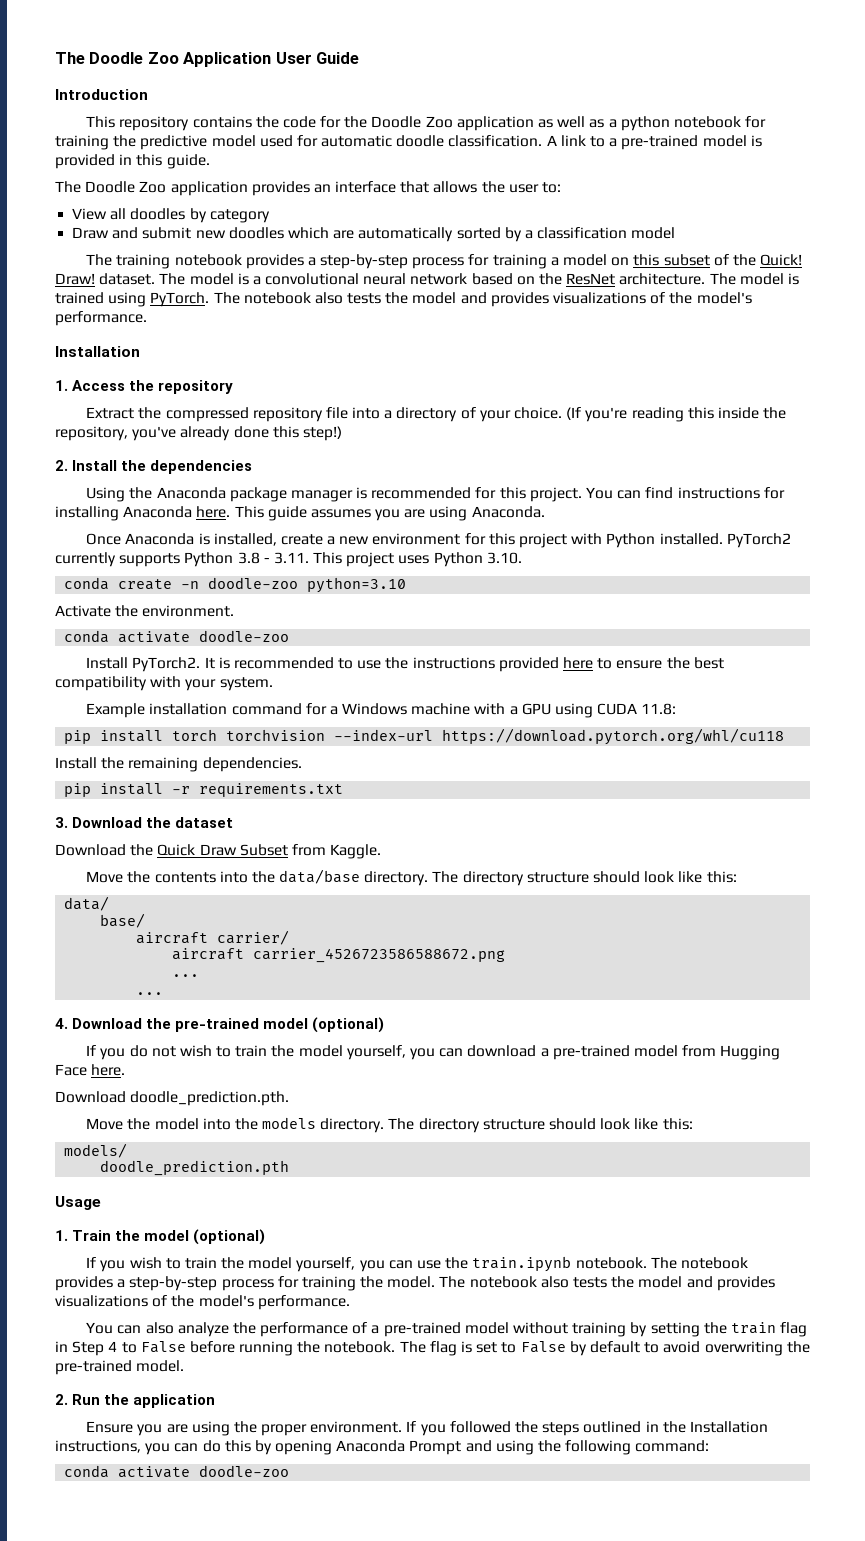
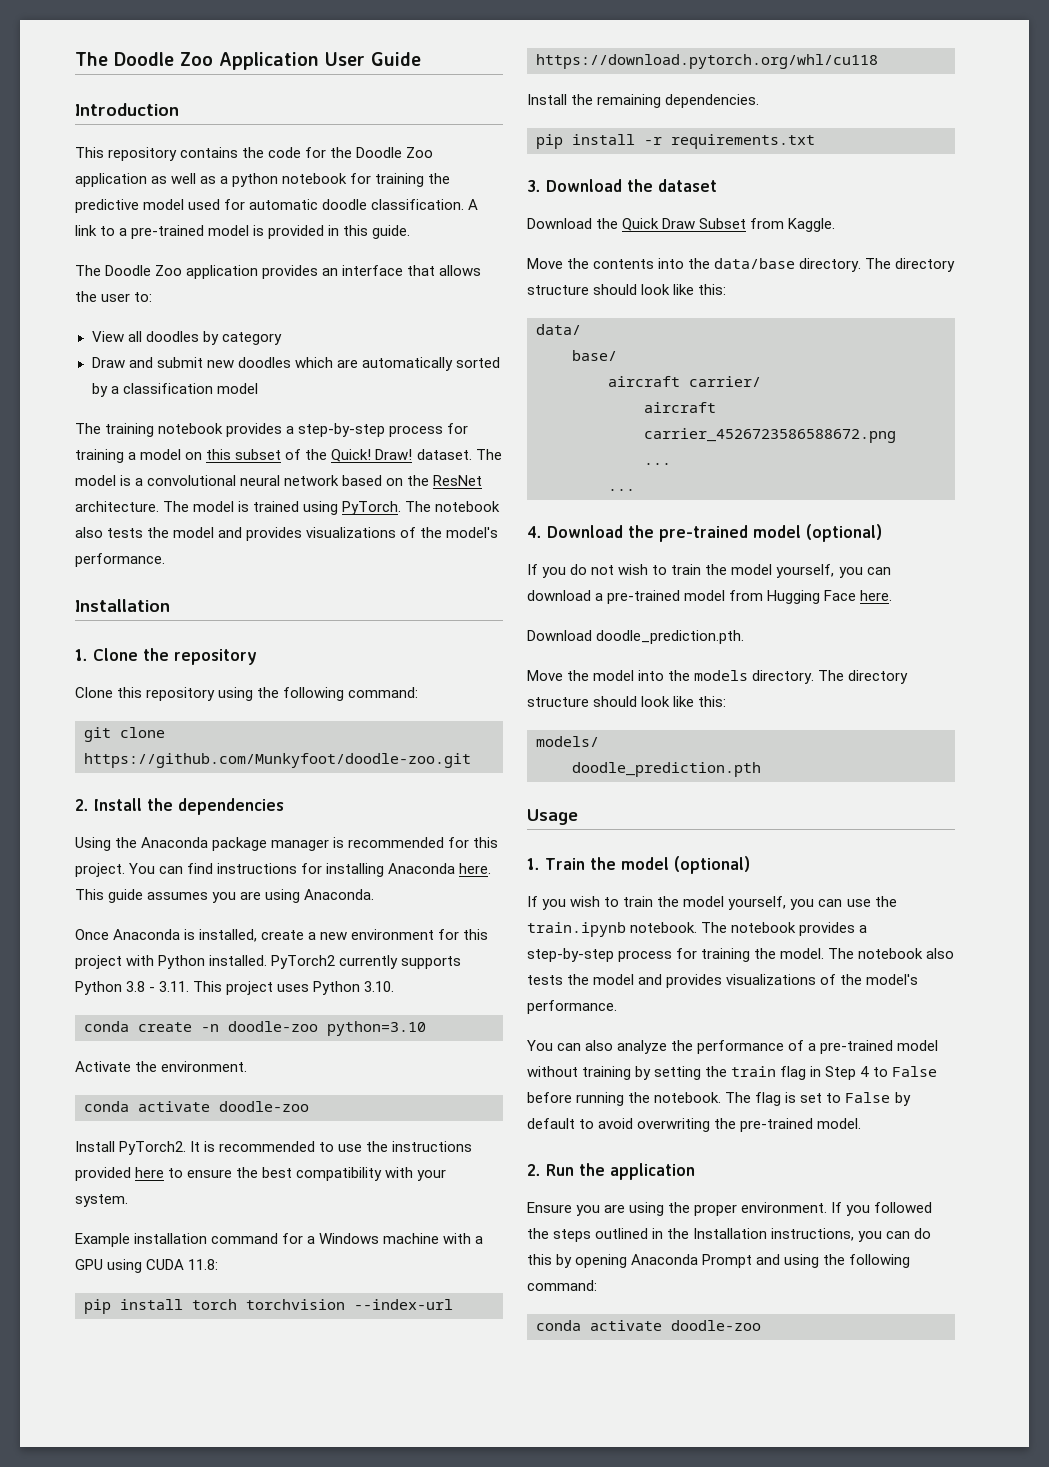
[72,380,126,391] Access -> [93,648,138,661] Clone
[86,407,787,422] [55,426,342,441] Extract the compressed repository file into a directory of your choice. (If you're reading this inside the repository, you've already done this step!) -> [75,687,419,701] [84,727,165,742] [84,753,471,768] Clone this repository using the following command: // git clone https://github.com/Munkyfoot/doodle-zoo.git

